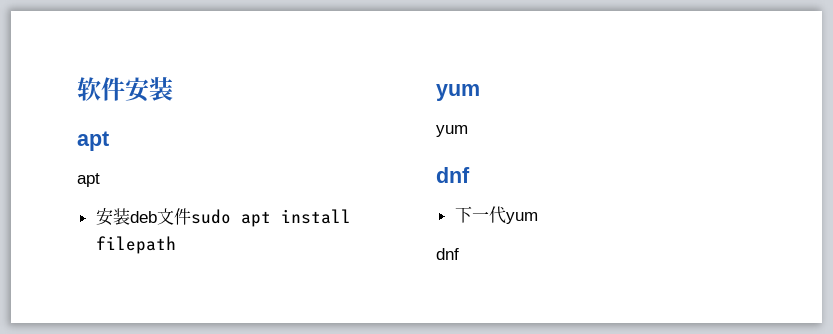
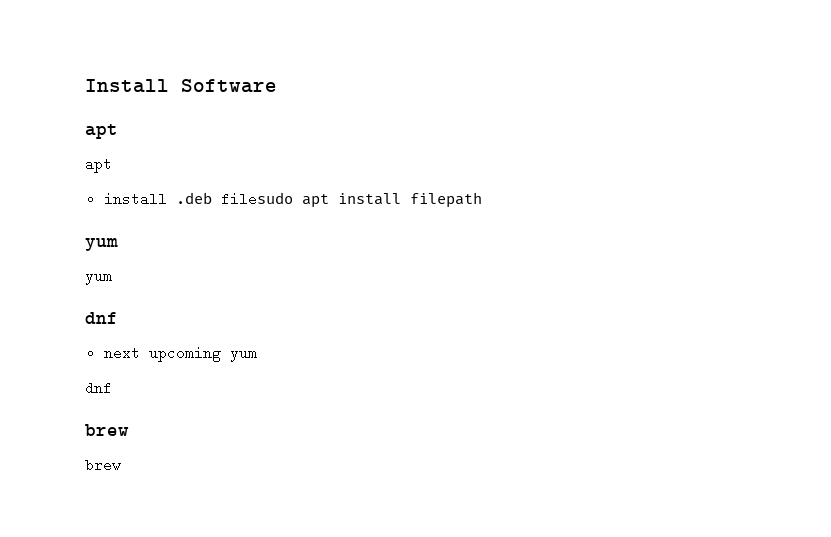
[77,77,173,102] 软件安装 -> [85,79,277,93] Install Software
[95,208,231,226] 安装deb文件sudo -> [103,192,293,206] install .deb filesudo
[454,206,538,224] [436,248,459,260] 下一代yum // dnf -> [103,346,257,362] [85,381,112,395] [85,424,129,436] [85,458,121,472] next upcoming yum // dnf // brew // brew

